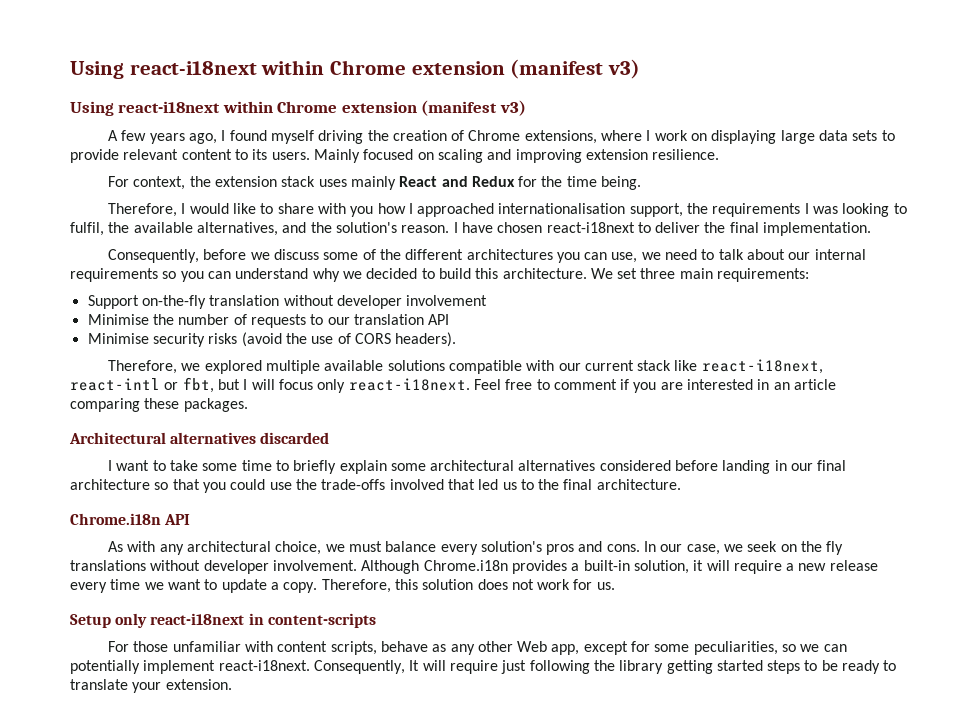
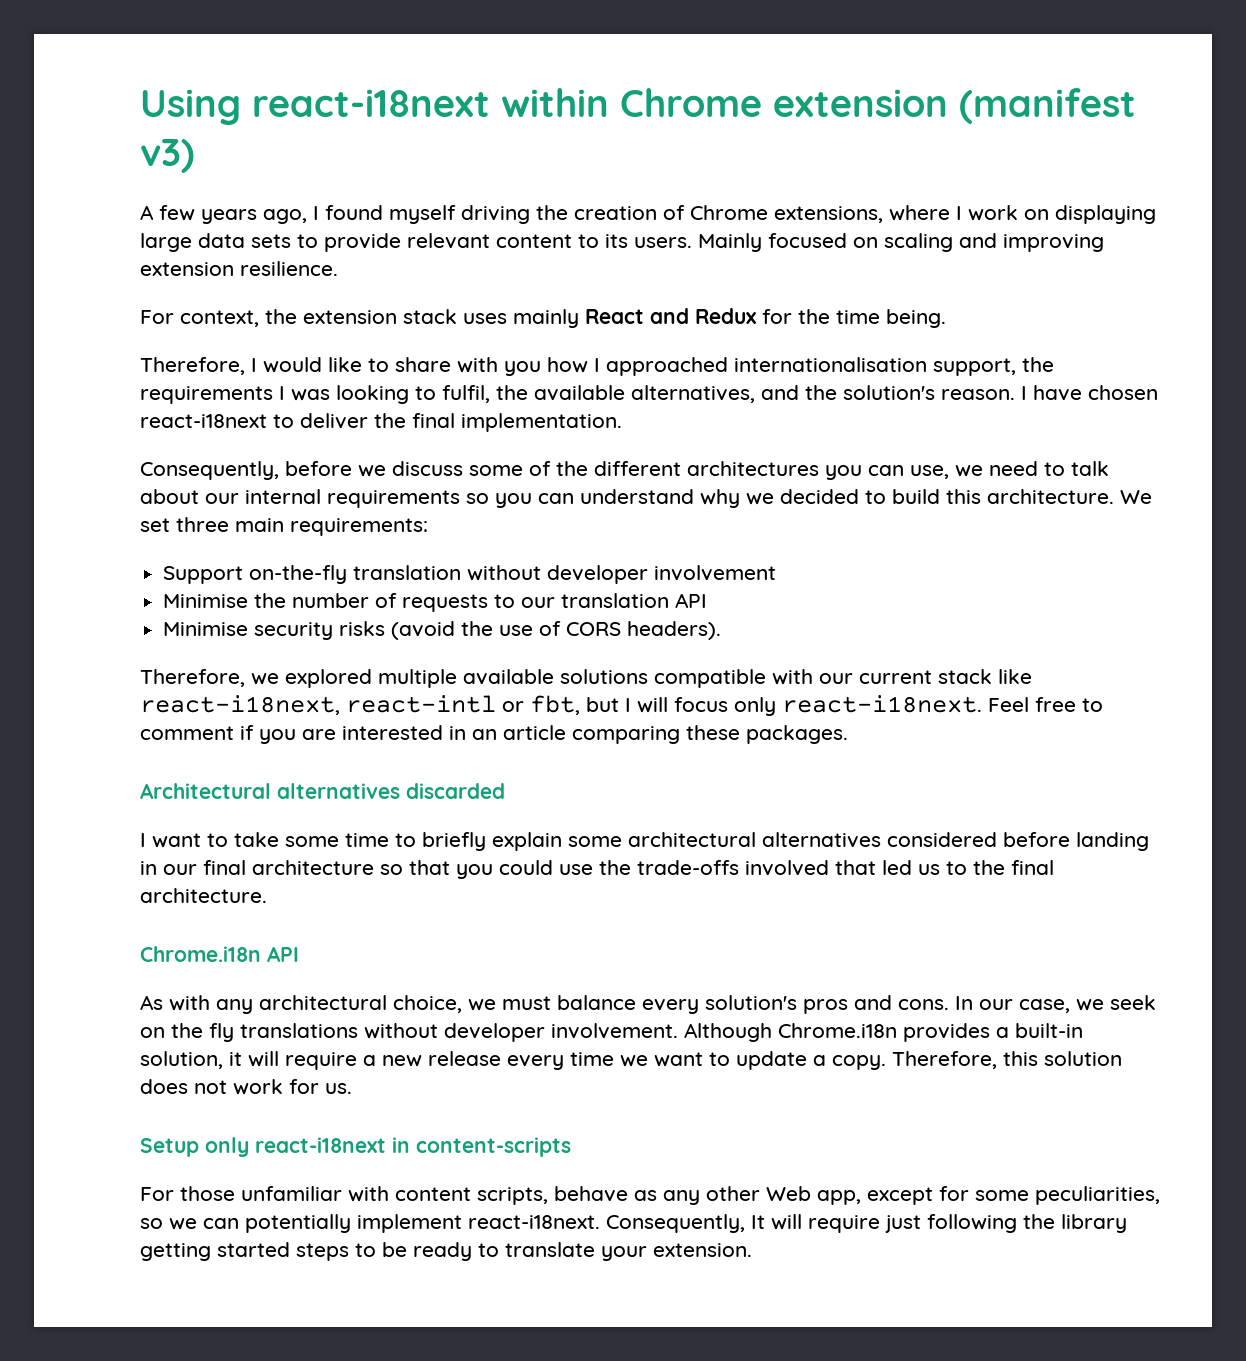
[70,59,641,79] [70,100,526,116] Using react-i18next within Chrome extension (manifest v3) // Using react-i18next within Chrome extension (manifest v3) -> [140,88,1136,125] [140,139,195,173] Using react-i18next within Chrome extension (manifest v3)

